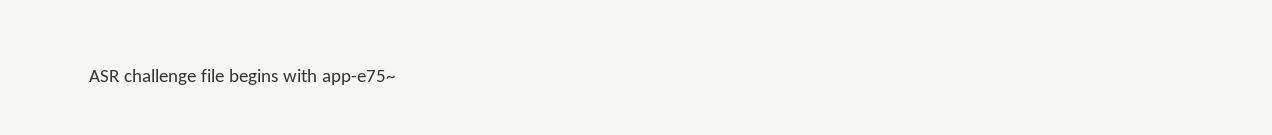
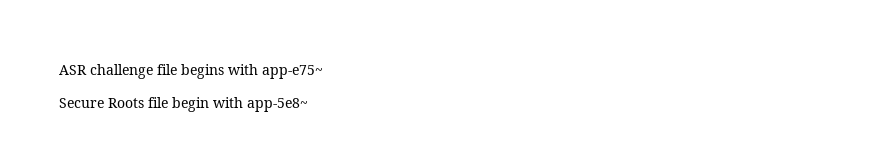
(395, 77) none -> [59,97,308,112] // Secure Roots file begin with app-5e8~

